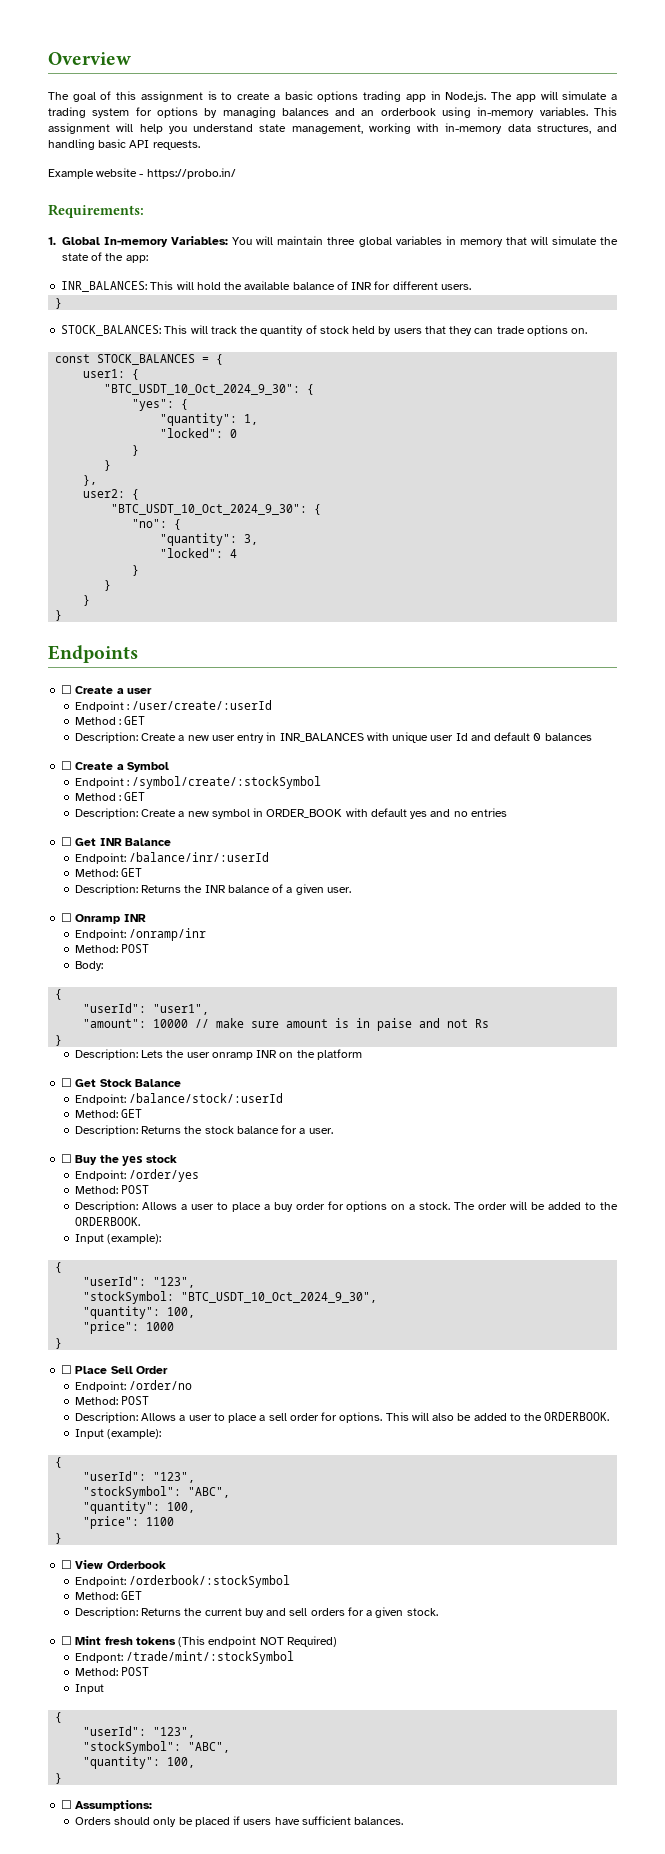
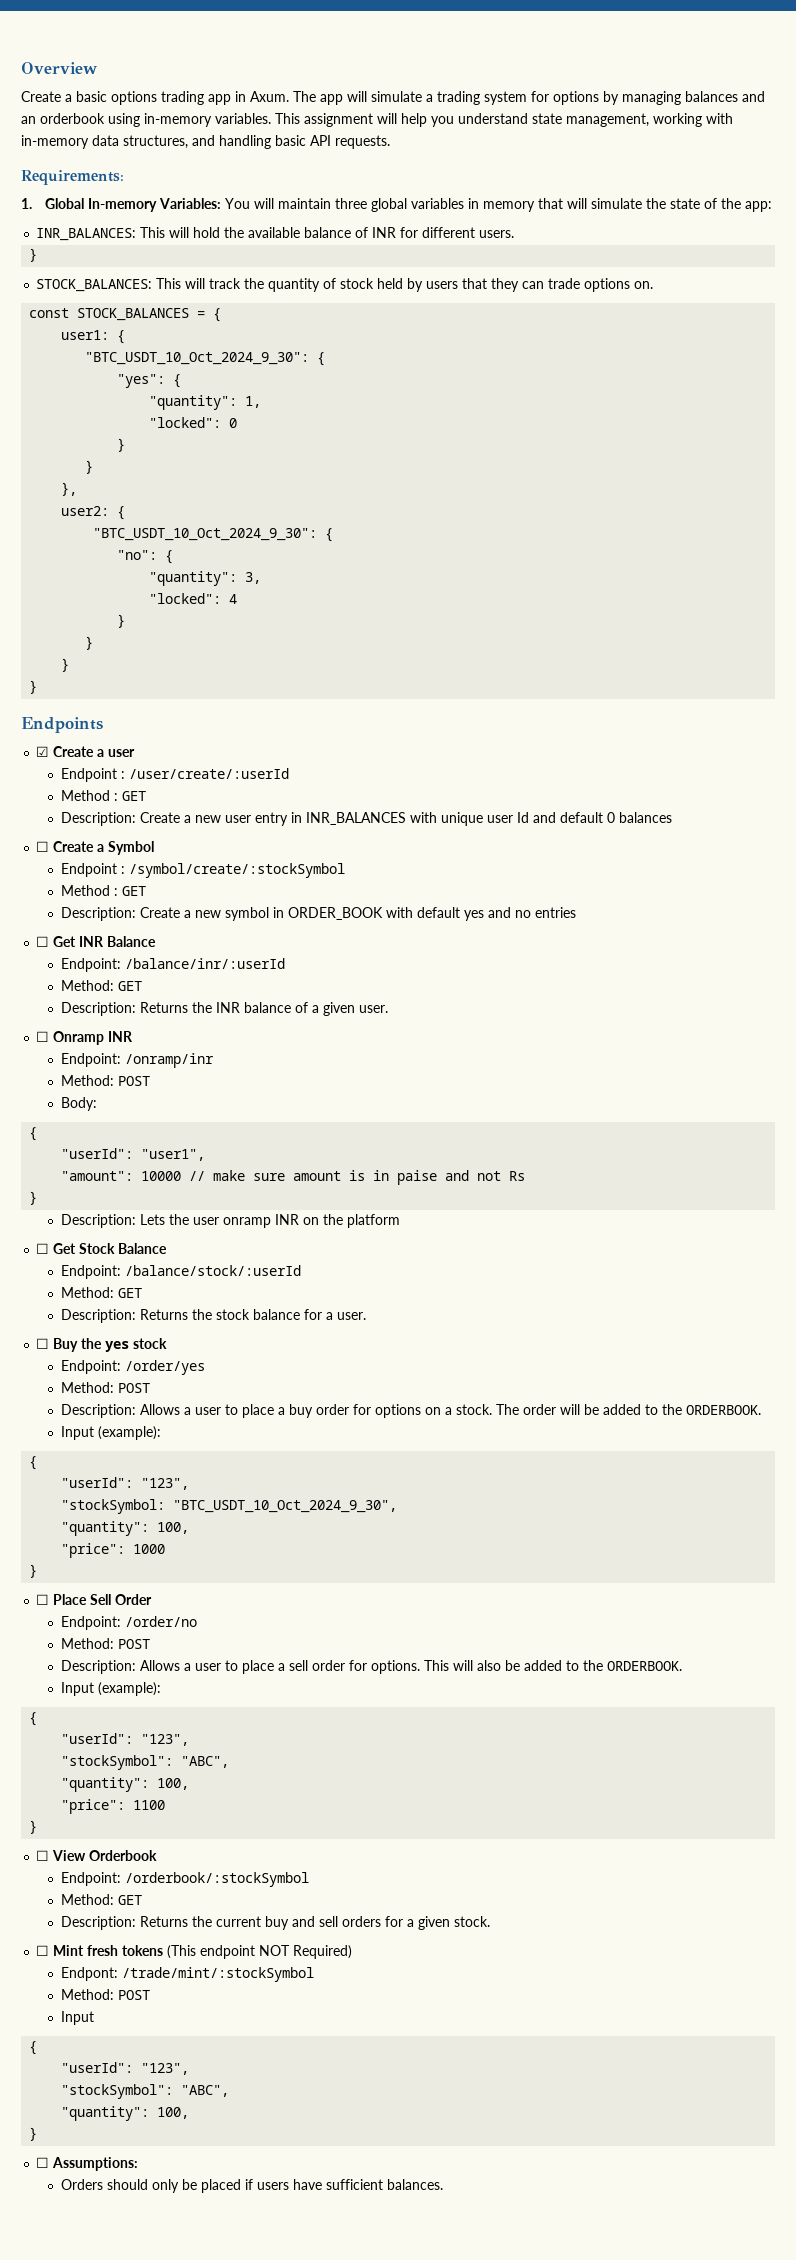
[48,91,271,102] The goal of this assignment is to create -> [21,91,61,102] Create
[445,91,487,102] Node.js. -> [250,91,289,102] Axum.
[48,168,236,179] // Example website - https://probo.in/ -> (390, 142) none
[61,685,73,694] ☐ -> [36,746,50,757] ☑

